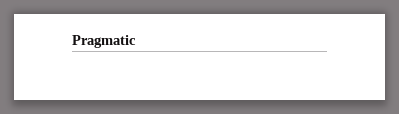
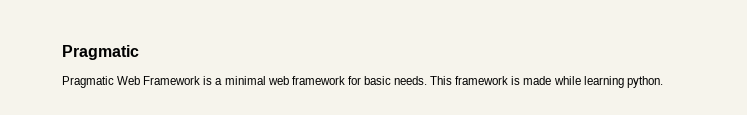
[72,35,136,48] Pragmatic -> [62,45,139,60] [62,76,663,88] Pragmatic // Pragmatic Web Framework is a minimal web framework for basic needs. This framework is made while learning python.

